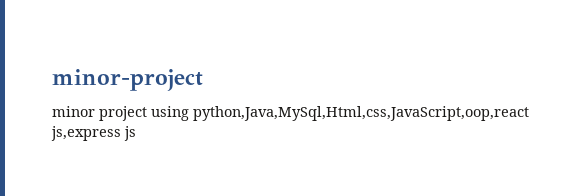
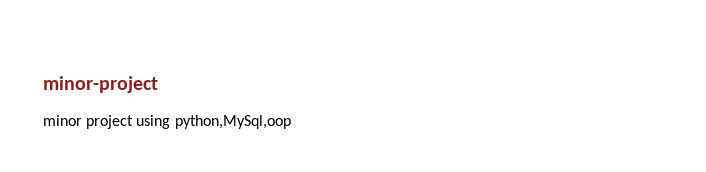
[193,106,529,121] [51,126,136,141] python,Java,MySql,Html,css,JavaScript,oop,react js,express js -> [174,115,291,129] python,MySql,oop

